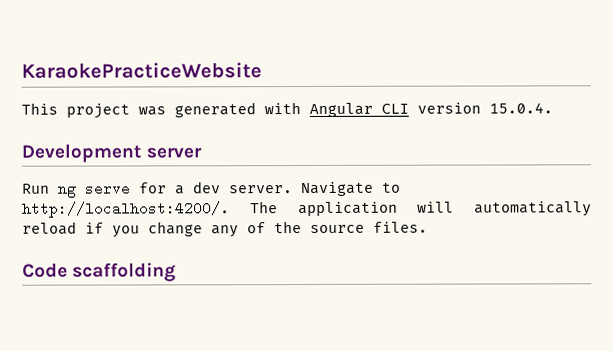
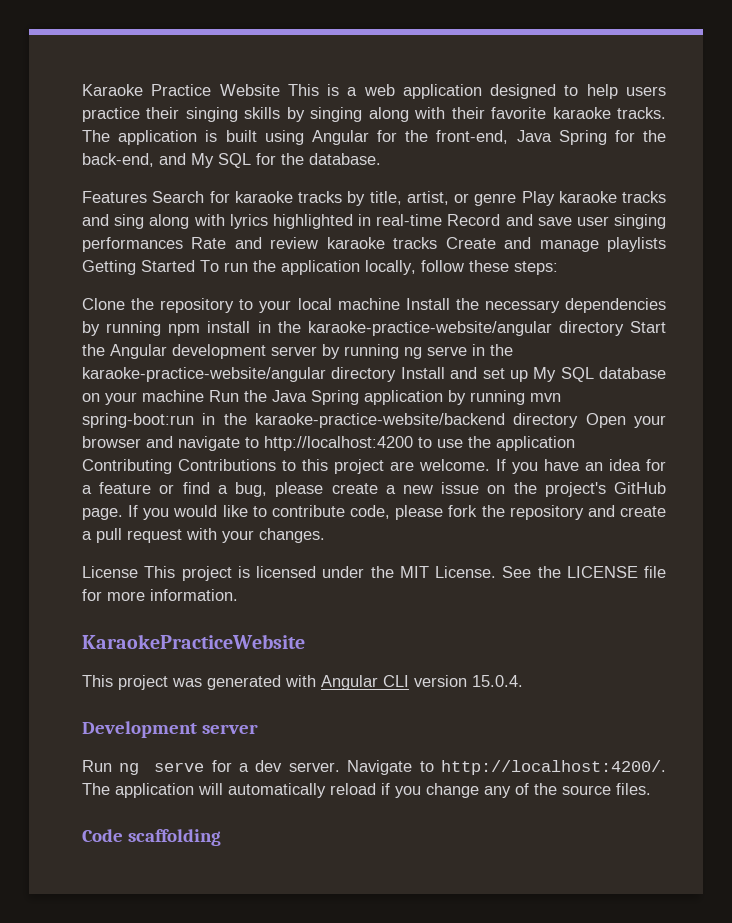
(21, 70) none -> [82,84,666,99] [82,107,666,122] [82,130,666,145] [82,153,381,168] [82,191,666,206] [82,214,667,229] [82,237,667,252] [82,260,558,275] [82,298,666,313] [82,321,666,336] [82,344,513,359] [82,367,666,382] [82,390,561,405] [82,413,666,428] [82,436,575,451] [82,459,666,474] [82,482,667,497] [82,505,666,520] [82,528,325,543] [82,566,666,581] [82,589,238,601] Karaoke Practice Website This is a web application designed to help users practice their singing skills by singing along with their favorite karaoke tracks. The application is built using Angular for the front-end, Java Spring for the back-end, and My SQL for the database. // Features Search for karaoke tracks by title, artist, or genre Play karaoke tracks and sing along with lyrics highlighted in real-time Record and save user singing performances Rate and review karaoke tracks Create and manage playlists Getting Started To run the application locally, follow these steps: // Clone the repository to your local machine Install the necessary dependencies by running npm install in the karaoke-practice-website/angular directory Start the Angular development server by running ng serve in the karaoke-practice-website/angular directory Install and set up My SQL database on your machine Run the Java Spring application by running mvn spring-boot:run in the karaoke-practice-website/backend directory Open your browser and navigate to http://localhost:4200 to use the application Contributing Contributions to this project are welcome. If you have an idea for a feature or find a bug, please create a new issue on the project's GitHub page. If you would like to contribute code, please fork the repository and create a pull request with your changes. // License This project is licensed under the MIT License. See the LICENSE file for more information. //

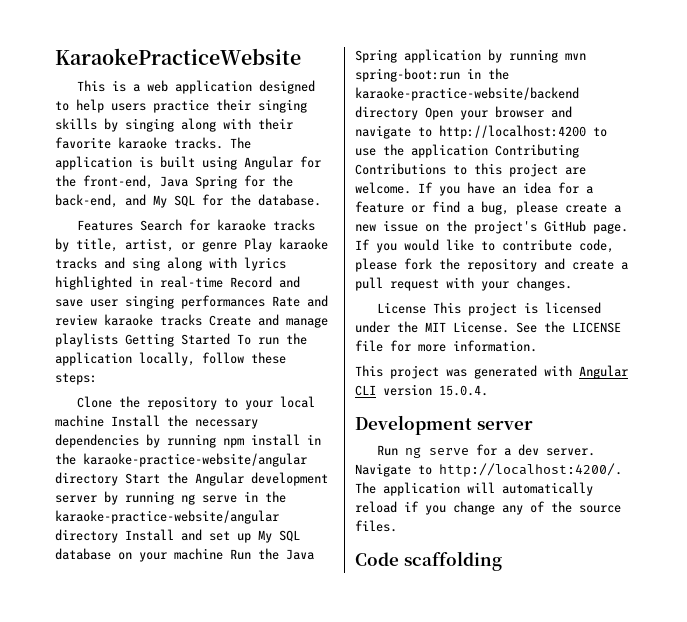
[82,84,280,96] Karaoke Practice Website -> [55,48,301,65] KaraokePracticeWebsite //
[82,634,305,649] // KaraokePracticeWebsite -> (537, 346) none

